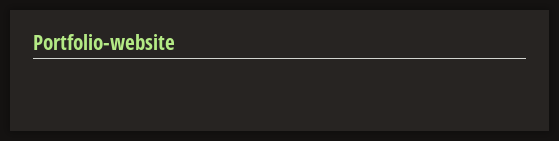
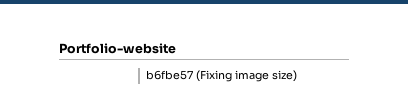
(175, 42) none -> [146,70,297,82] // b6fbe57 (Fixing image size)

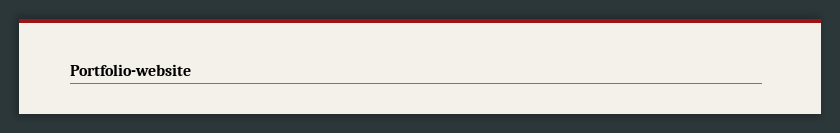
[146,70,297,82] // b6fbe57 (Fixing image size) -> (191, 70) none

